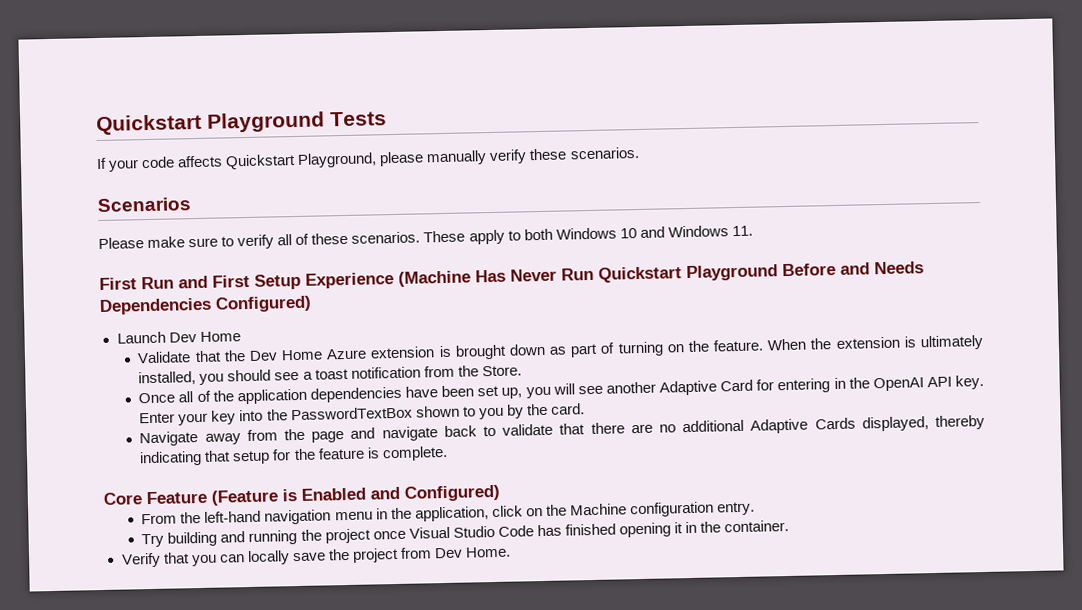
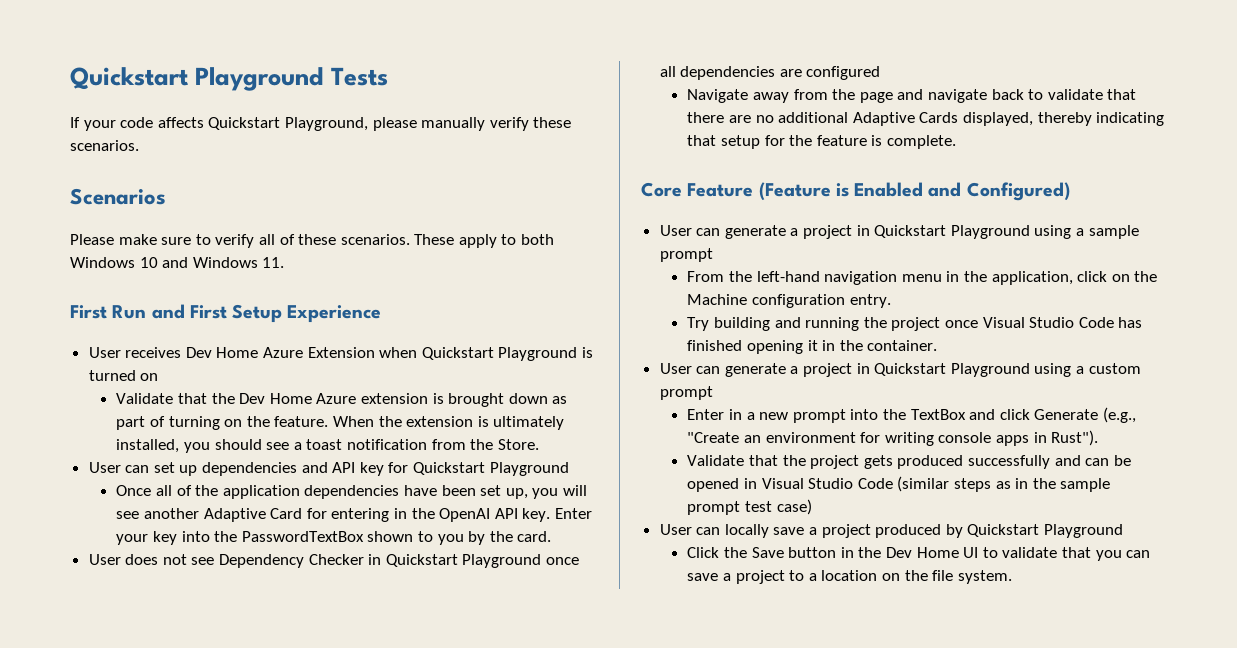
[398,261,924,287] [99,295,312,316] [116,331,241,344] (Machine Has Never Run Quickstart Playground Before and Needs Dependencies Configured) // Launch Dev Home -> [88,347,594,361] [88,370,159,381] // User receives Dev Home Azure Extension when Quickstart Playground is turned on
(522, 371) none -> [88,462,569,476] // User can set up dependencies and API key for Quickstart Playground
(585, 409) none -> [88,554,580,568] [659,66,881,80] // User does not see Dependency Checker in Quickstart Playground once all dependencies are configured
(500, 493) none -> [659,225,1139,239] [659,248,713,262] // User can generate a project in Quickstart Playground using a sample prompt
[120,546,512,568] Verify that you can locally save the project from Dev Home. -> [659,363,1141,377] [659,386,713,400] [687,407,1136,423] [687,430,1099,446] [687,455,1131,469] [687,476,1111,492] [687,499,812,515] [659,524,1124,538] [687,547,1151,561] [687,570,1012,584] User can generate a project in Quickstart Playground using a custom prompt // Enter in a new prompt into the TextBox and click Generate (e.g., "Create an environment for writing console apps in Rust"). // Validate that the project gets produced successfully and can be opened in Visual Studio Code (similar steps as in the sample prompt test case) // User can locally save a project produced by Quickstart Playground // Click the Save button in the Dev Home UI to validate that you can save a project to a location on the file system.

